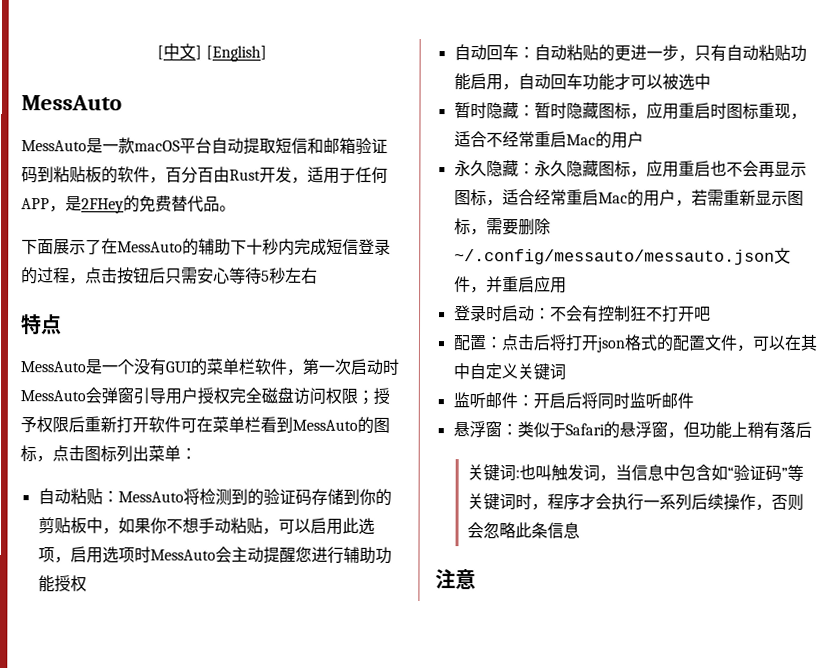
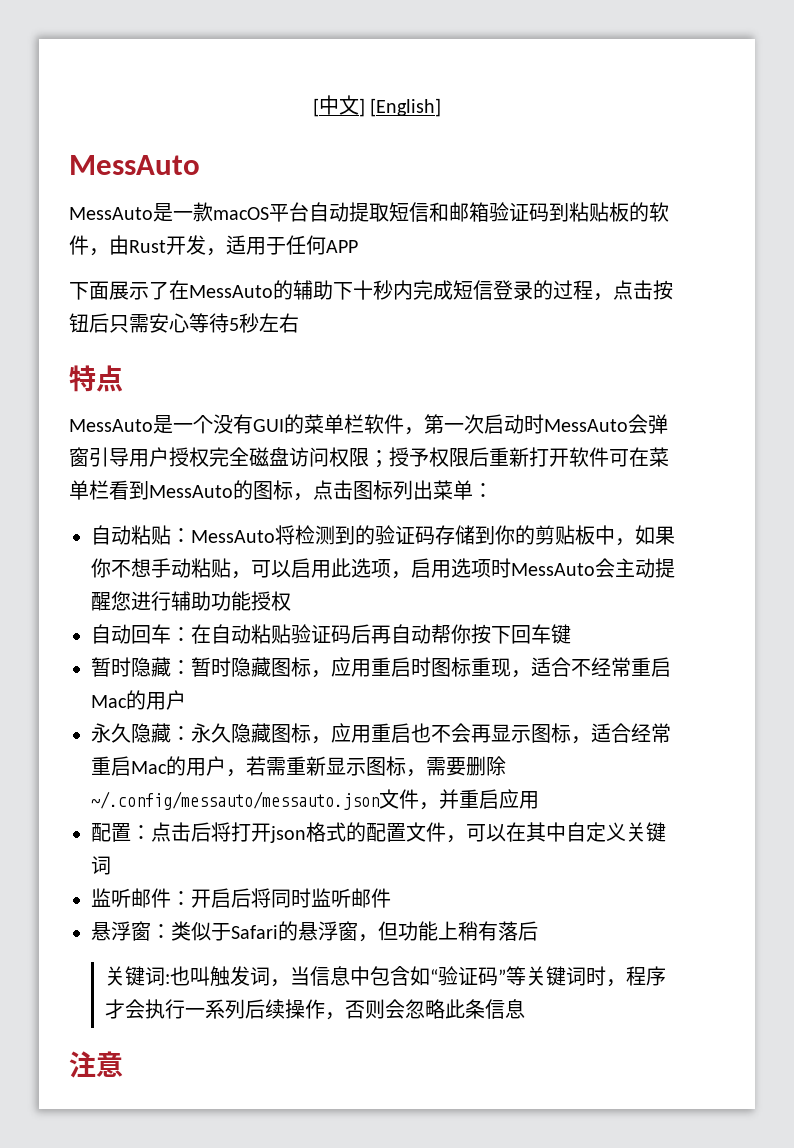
[165,166,214,184] 百分百 -> (109, 252) none
[49,195,236,214] ，是2FHey的免费替代品。 -> (358, 246) none
[533,44,807,62] [453,73,711,91] 自动粘贴的更进一步，只有自动粘贴功能启用，自动回车功能才可以被选中 -> [191,624,571,644] 在自动粘贴验证码后再自动帮你按下回车键
[453,305,711,323] // 登录时启动：不会有控制狂不打开吧 -> (539, 800) none

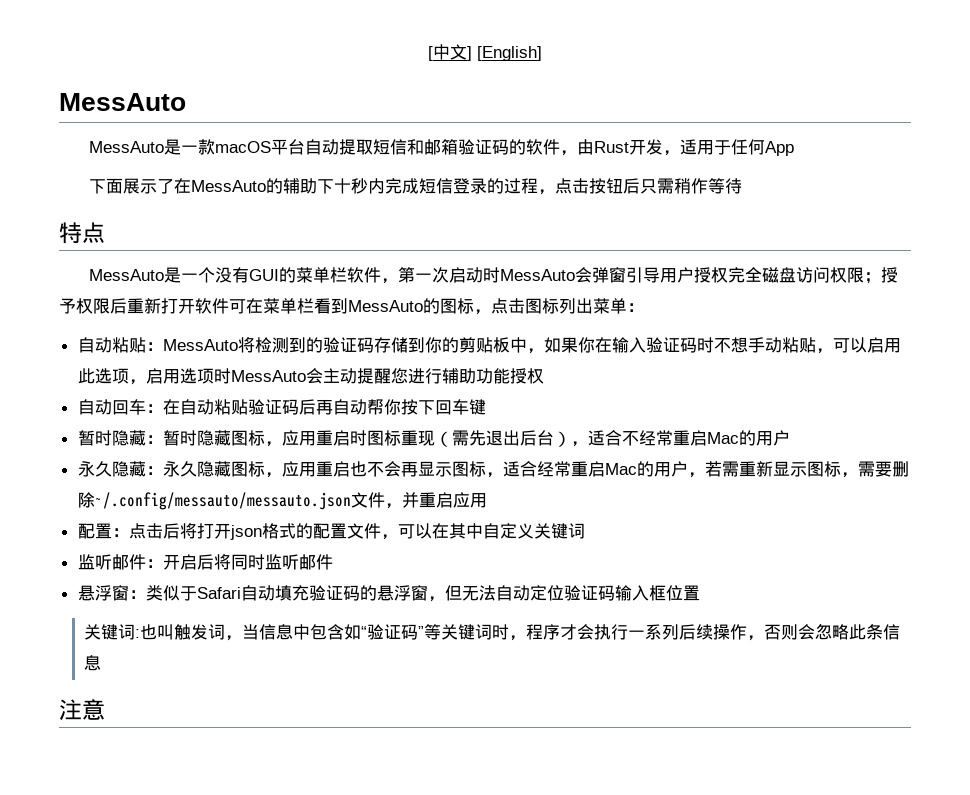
[549,202,629,222] 到粘贴板 -> (509, 147) none
[326,240,358,253] APP -> [764,141,794,156] App
[149,313,189,333] 安心 -> [673,178,708,194] 稍作
[229,313,299,333] 5秒左右 -> (742, 186) none
(111, 568) none -> [594,337,714,353] 在输入验证码时
(511, 667) none -> [434,430,571,447] （需先退出后台）
[278,921,538,942] 的悬浮窗，但功能上稍有落后 -> [240,585,700,602] 自动填充验证码的悬浮窗，但无法自动定位验证码输入框位置

